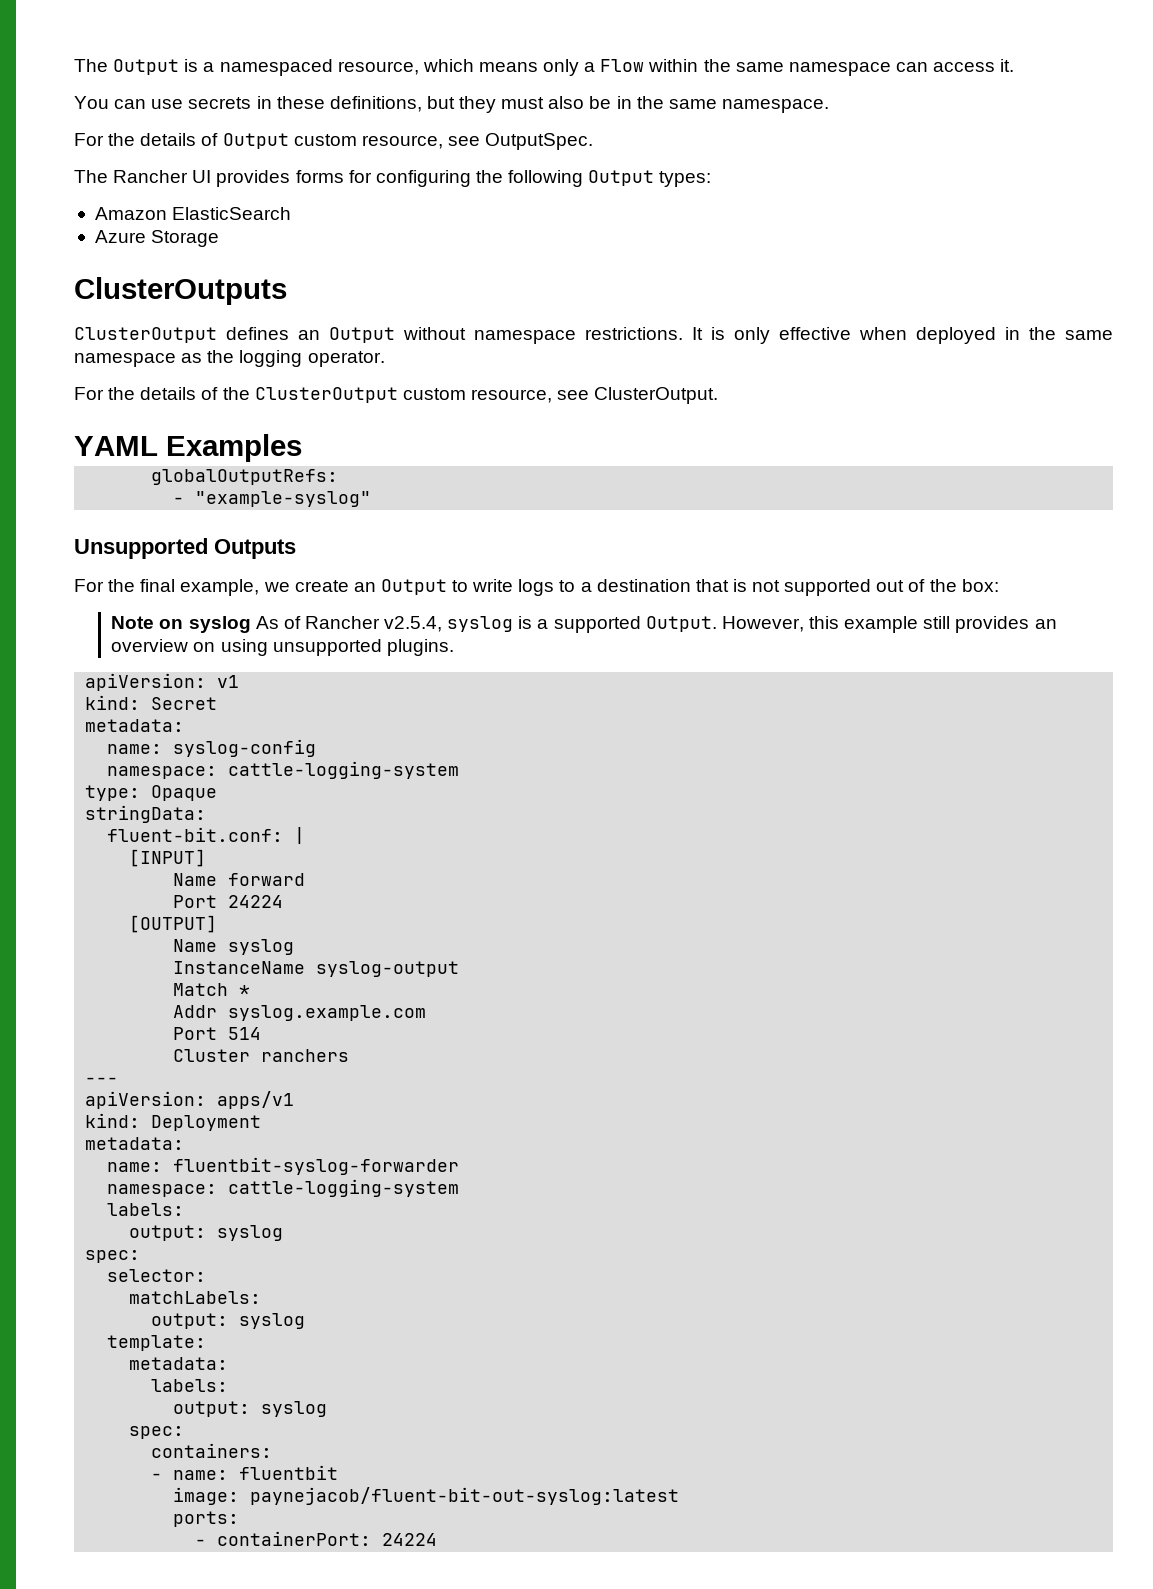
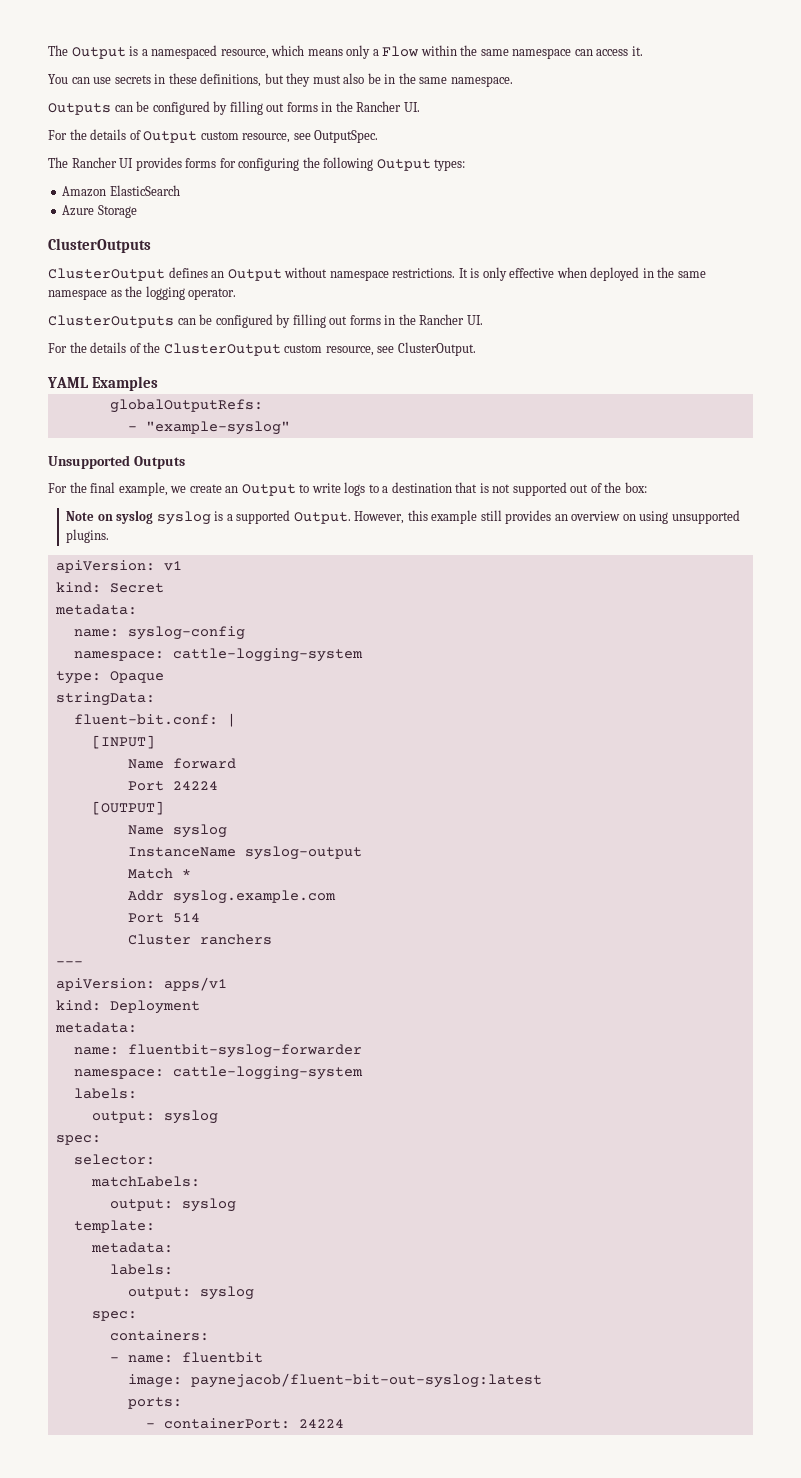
(829, 106) none -> [48,101,420,115] // Outputs can be configured by filling out forms in the Rancher UI.
(385, 359) none -> [48,314,483,328] // ClusterOutputs can be configured by filling out forms in the Rancher UI.
[255,616,443,632] As of Rancher v2.5.4, -> (154, 517) none

